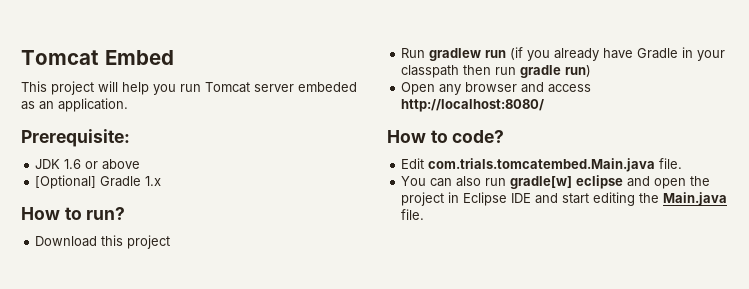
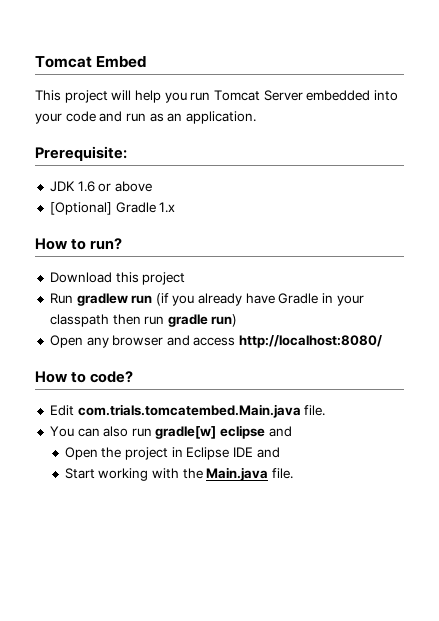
[254,82,357,92] server embeded -> [263,90,398,101] [35,111,146,124] Server embedded into your code and run
[654,178,687,189] open -> [64,447,98,460] // Open
[562,192,636,206] start editing -> [64,468,180,481] // Start working with

